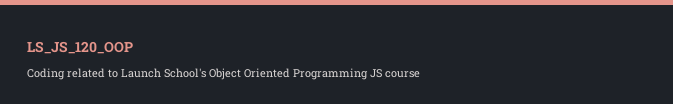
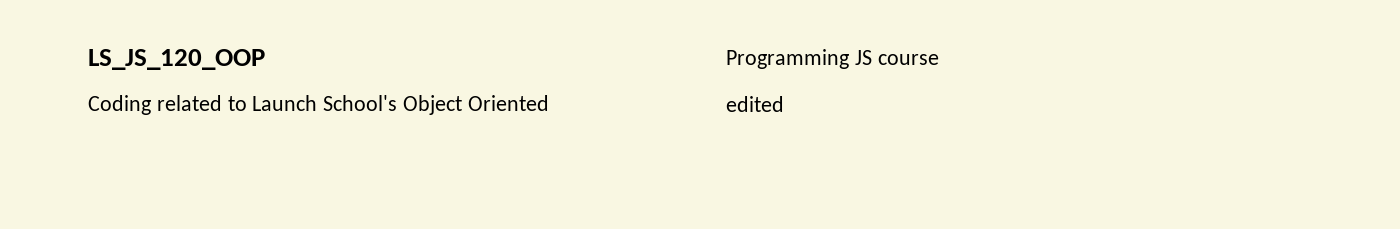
(420, 74) none -> [726,96,784,112] // edited

